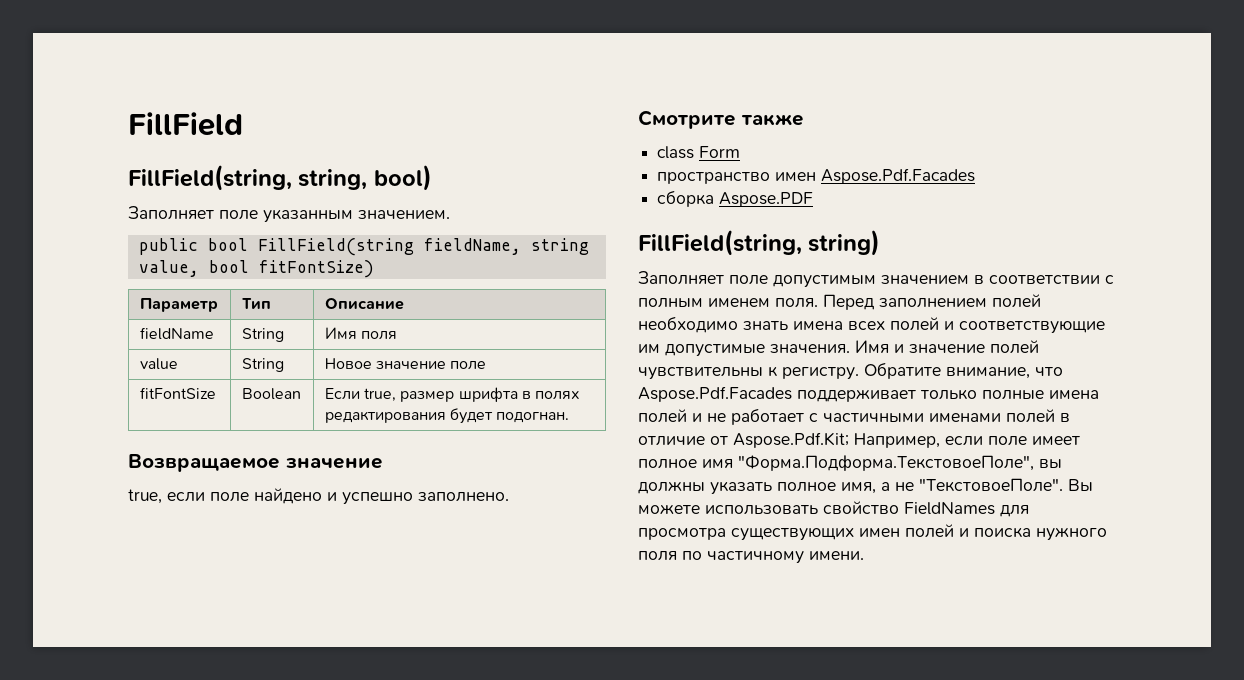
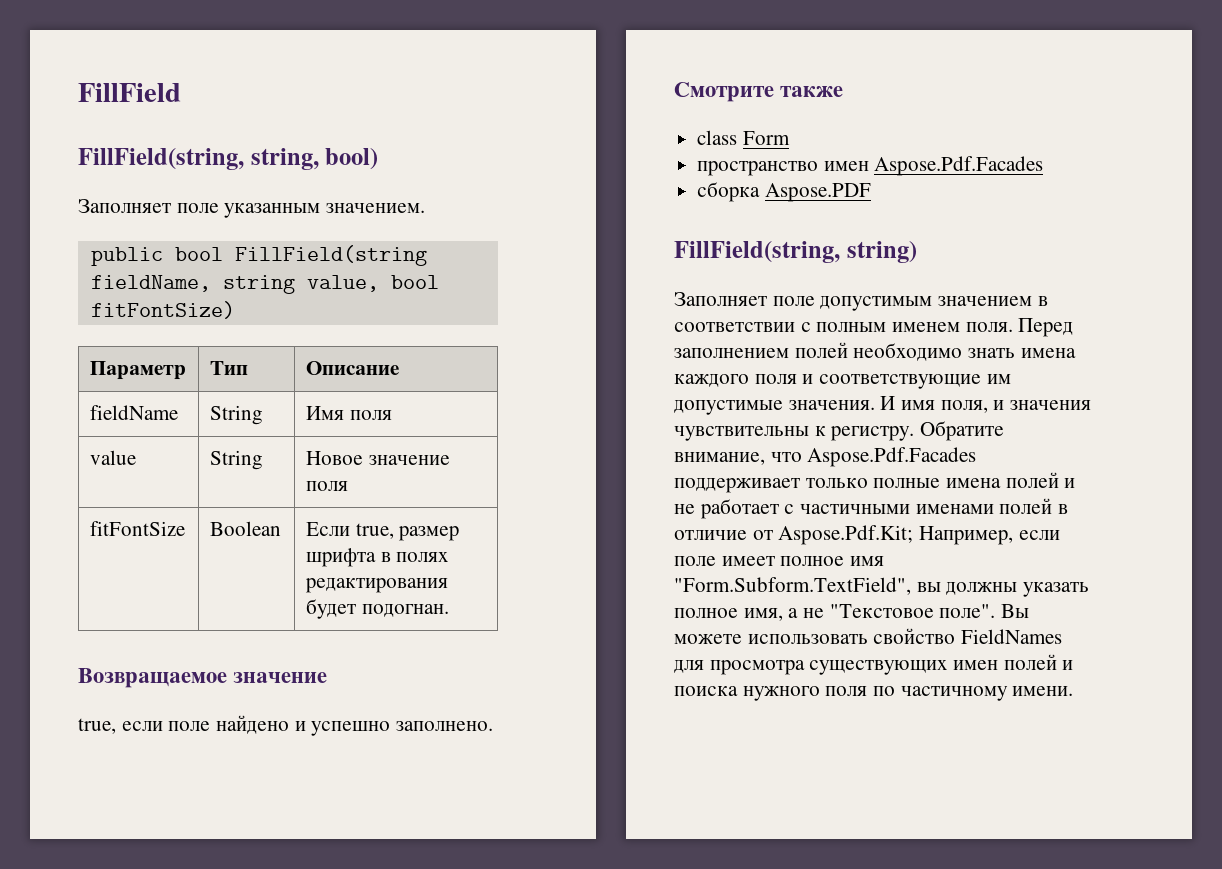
[450,361,487,370] поле -> [305,481,348,491] поля
[848,317,939,331] всех полей -> [674,374,797,387] каждого поля
[855,340,1039,354] Имя и значение полей -> [880,396,1092,413] И имя поля, и значения
[738,455,1034,471] "Форма.Подформа.ТекстовоеПоле", -> [674,577,911,595] "Form.Subform.TextField",
[919,478,1063,492] "ТекстовоеПоле". -> [829,604,996,618] "Текстовое поле".

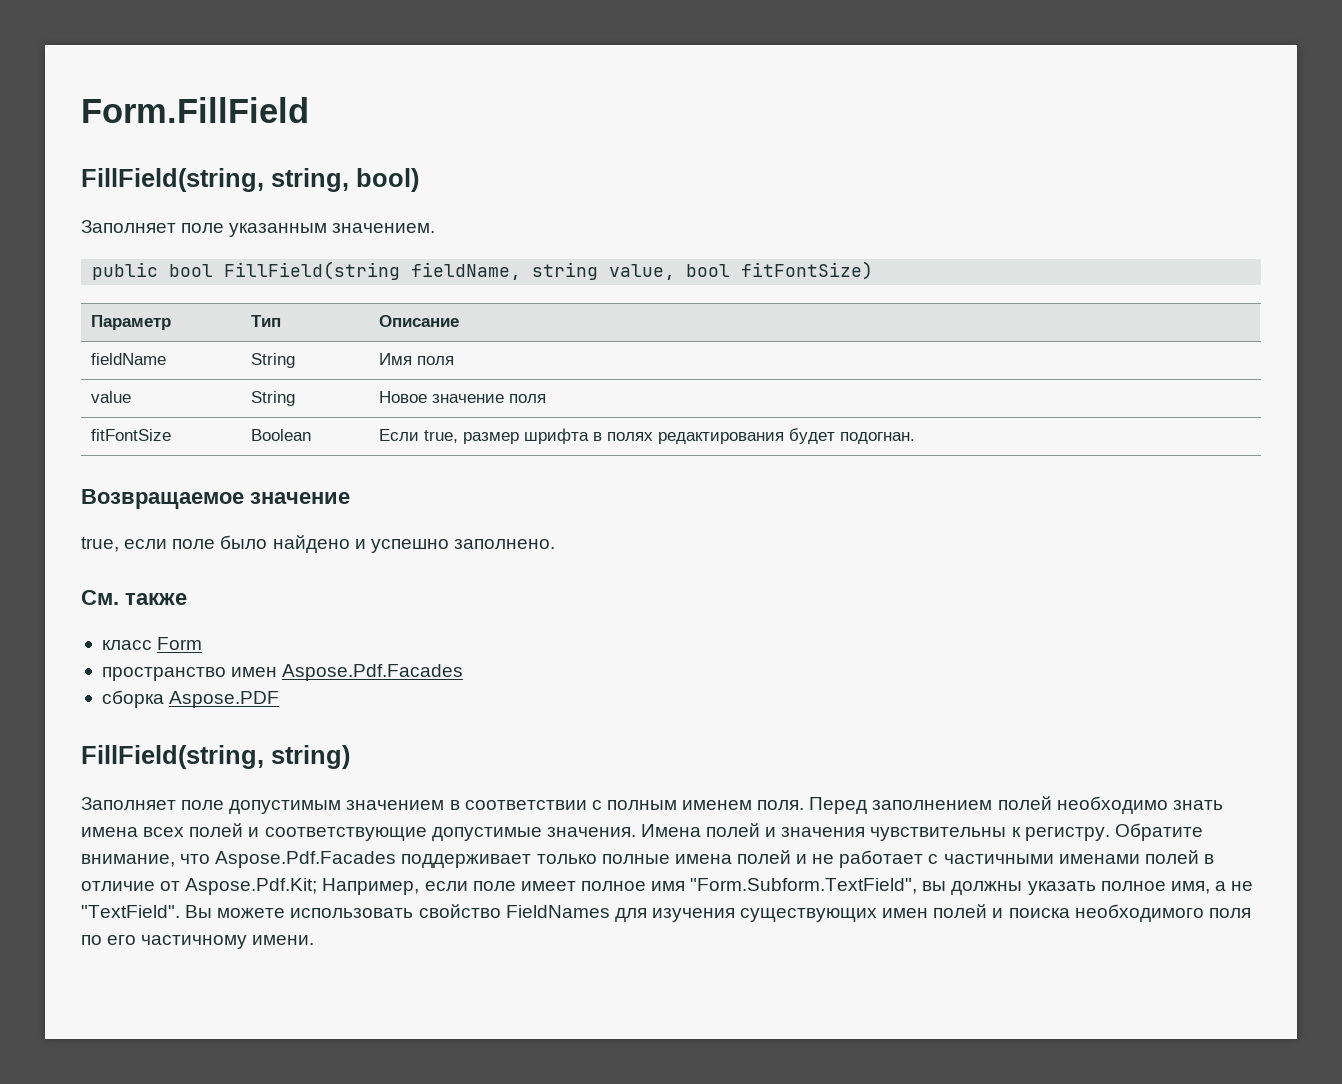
[78,83,181,102] FillField -> [81,97,309,123] Form.FillField
(211, 726) none -> [220,535,268,549] было
[674,82,774,102] Смотрите -> [81,590,119,605] См.
[697,130,738,145] class -> [101,640,152,650] класс
[674,374,797,387] каждого поля -> [143,823,244,837] всех полей
[986,374,1011,384] им -> (427, 834) none
[880,396,988,413] И имя поля, -> [640,823,761,837] Имена полей
[829,604,996,618] "Текстовое поле". -> [81,905,180,918] "TextField".
[709,660,805,675] просмотра -> [651,908,735,922] изучения
[742,686,820,701] нужного -> [1074,904,1204,922] необходимого
(896, 691) none -> [107,935,137,945] его

